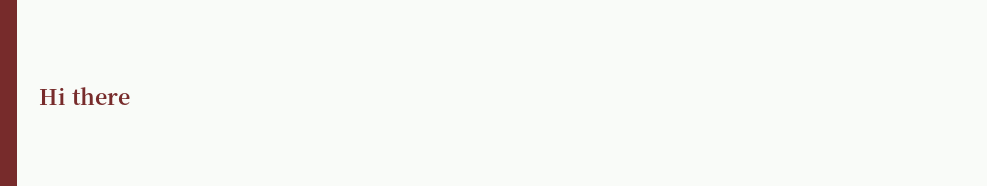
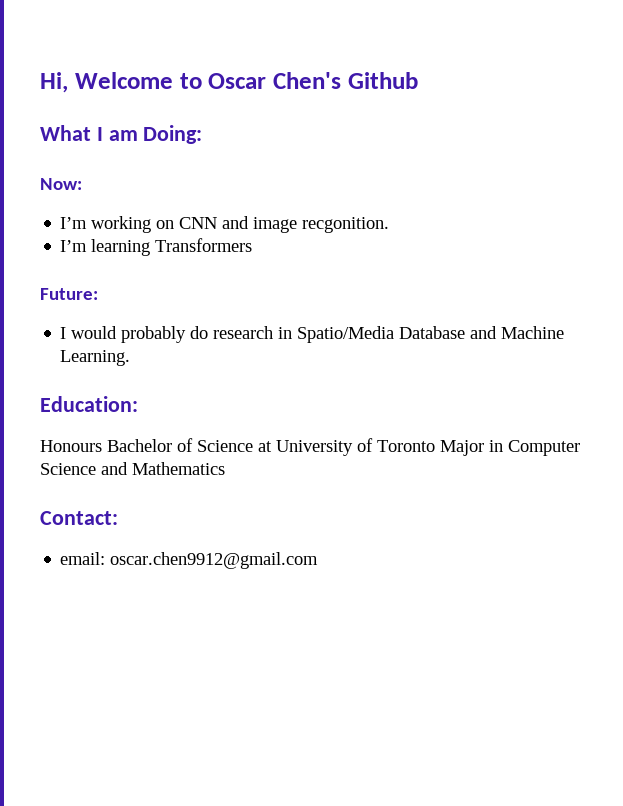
[39,87,130,105] Hi there -> [40,72,418,93] [40,125,203,144] [40,178,82,190] [60,216,390,233] [60,238,253,256] [40,288,98,300] [60,326,565,343] [60,350,131,366] [40,396,138,412] [40,438,580,456] [40,462,225,475] [40,511,118,525] [60,552,319,569] Hi, Welcome to Oscar Chen's Github // What I am Doing: // Now: // I’m working on CNN and image recgonition. // I’m learning Transformers // Future: // I would probably do research in Spatio/Media Database and Machine Learning. // Education: // Honours Bachelor of Science at University of Toronto Major in Computer Science and Mathematics // Contact: // email: oscar.chen9912@gmail.com

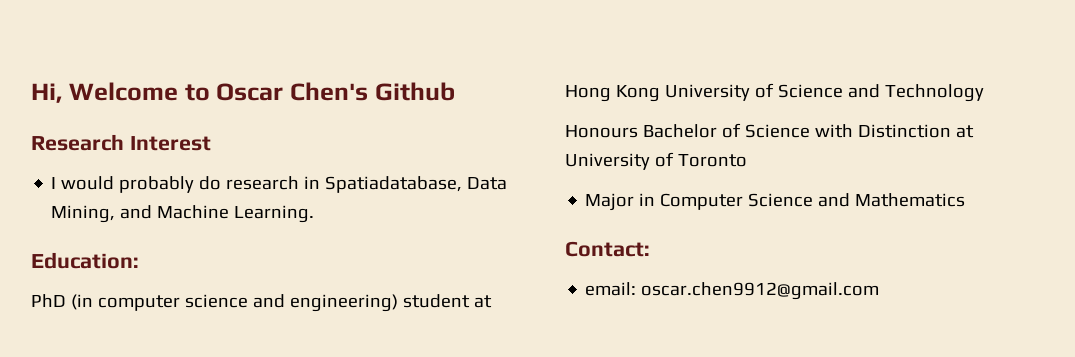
[40,125,203,144] [40,178,82,190] [60,216,390,233] [60,238,253,256] [40,288,98,300] What I am Doing: // Now: // I’m working on CNN and image recgonition. // I’m learning Transformers // Future: -> [31,134,211,151] Research Interest
[297,326,466,343] Spatio/Media Database -> [325,176,508,193] [51,205,116,223] Spatiadatabase, Data Mining,
(138, 404) none -> [31,294,492,312] [565,83,984,102] // PhD (in computer science and engineering) student at Hong Kong University of Science and Technology
(253, 446) none -> [814,124,951,138] with Distinction
(435, 446) none -> (747, 160) //

